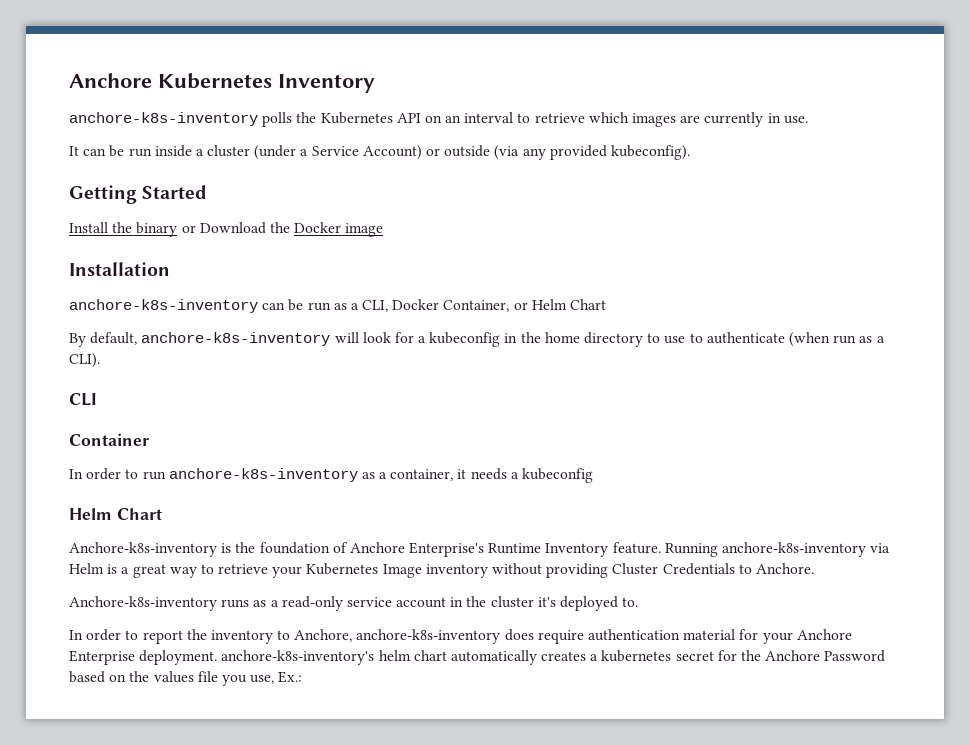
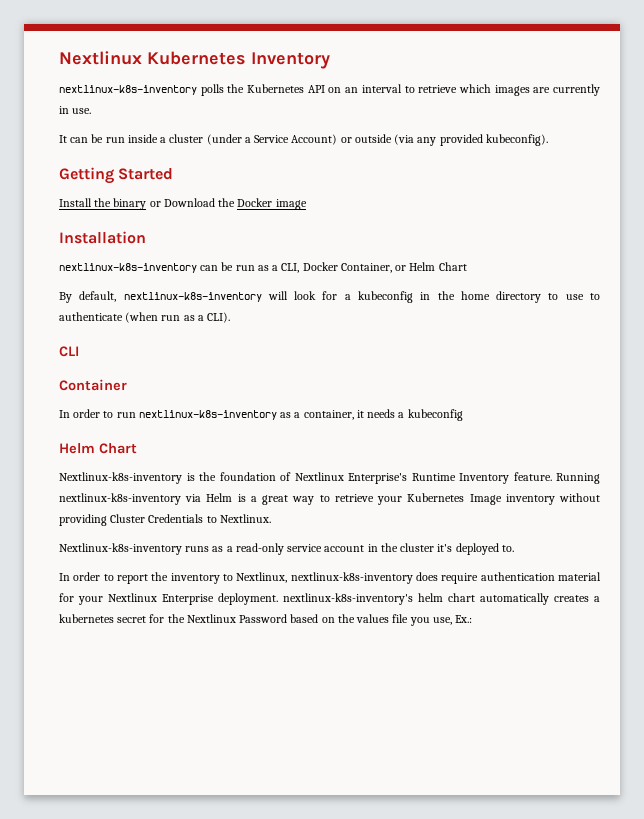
[69,73,152,88] Anchore -> [59,51,142,65] Nextlinux
[69,112,258,126] anchore-k8s-inventory -> [59,85,197,95] nextlinux-k8s-inventory
[69,299,258,313] anchore-k8s-inventory -> [59,263,197,273] nextlinux-k8s-inventory
[141,332,331,346] anchore-k8s-inventory -> [123,292,262,302] nextlinux-k8s-inventory
[168,468,358,482] anchore-k8s-inventory -> [138,410,277,420] nextlinux-k8s-inventory
[69,542,217,557] Anchore-k8s-inventory -> [59,472,182,484] Nextlinux-k8s-inventory
[349,542,405,553] Anchore -> [294,472,344,481] Nextlinux
[722,542,867,557] anchore-k8s-inventory -> [59,493,181,505] nextlinux-k8s-inventory
[755,563,814,574] [69,596,217,611] Anchore. // Anchore-k8s-inventory -> [219,514,271,523] [59,543,182,555] Nextlinux. // Nextlinux-k8s-inventory
[294,629,501,644] Anchore, anchore-k8s-inventory -> [236,572,413,584] Nextlinux, nextlinux-k8s-inventory
[796,629,852,640] Anchore -> [108,593,157,602] Nextlinux
[221,650,375,665] anchore-k8s-inventory's -> [283,593,413,605] nextlinux-k8s-inventory's
[765,650,821,661] Anchore -> [186,614,236,623] Nextlinux

